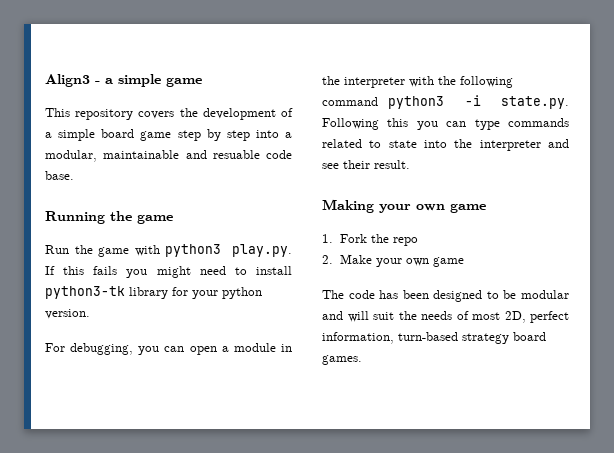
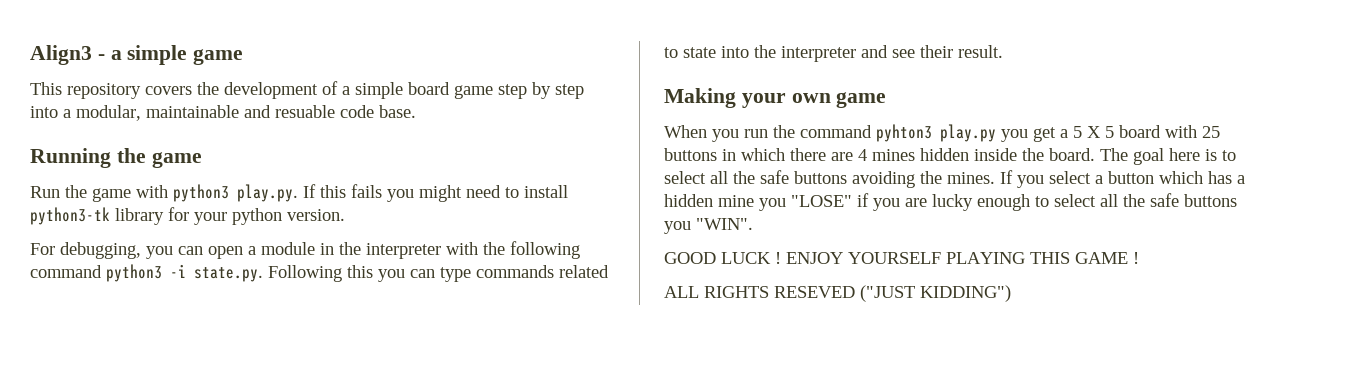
[322,234,418,246] [322,254,464,267] [322,290,569,302] [322,311,569,323] [322,332,546,344] [322,355,362,365] 1. Fork the repo // 2. Make your own game // The code has been designed to be modular and will suit the needs of most 2D, perfect information, turn-based strategy board games. -> [664,124,1220,142] [664,148,1236,165] [664,170,1245,188] [664,193,1237,211] [664,218,753,234] [664,252,1139,264] [664,285,1011,302] When you run the command pyhton3 play.py you get a 5 X 5 board with 25 buttons in which there are 4 mines hidden inside the board. The goal here is to select all the safe buttons avoiding the mines. If you select a button which has a hidden mine you "LOSE" if you are lucky enough to select all the safe buttons you "WIN". // GOOD LUCK ! ENJOY YOURSELF PLAYING THIS GAME ! // ALL RIGHTS RESEVED ("JUST KIDDING")

